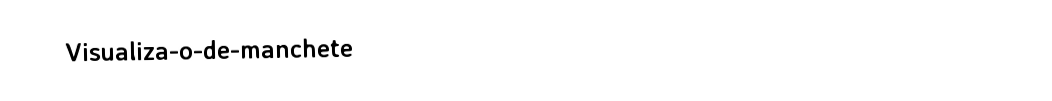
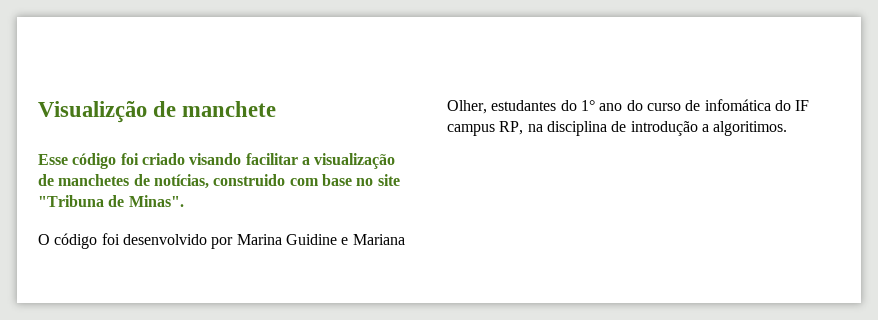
[64,37,354,62] Visualiza-o-de-manchete -> [38,101,277,123] [38,153,396,169] [38,174,400,189] [38,195,184,207] [38,233,405,249] [447,99,810,114] [447,121,788,136] Visualizção de manchete // Esse código foi criado visando facilitar a visualização de manchetes de notícias, construido com base no site "Tribuna de Minas". // O código foi desenvolvido por Marina Guidine e Mariana Olher, estudantes do 1° ano do curso de infomática do IF campus RP, na disciplina de introdução a algoritimos.

